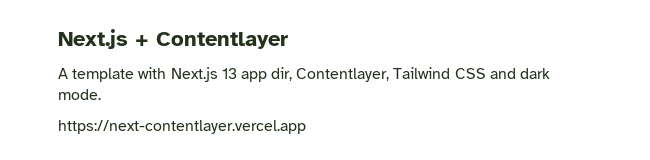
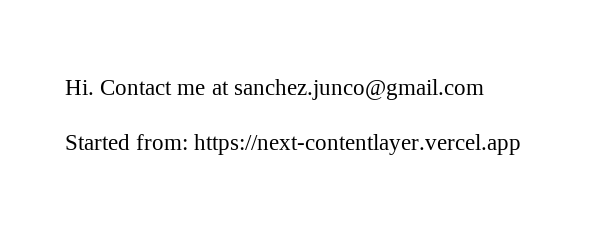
[58,29,288,49] [58,67,551,82] [58,89,101,100] Next.js + Contentlayer // A template with Next.js 13 app dir, Contentlayer, Tailwind CSS and dark mode. // -> [65,79,484,100] [65,134,189,150] Hi. Contact me at sanchez.junco@gmail.com // Started from:

